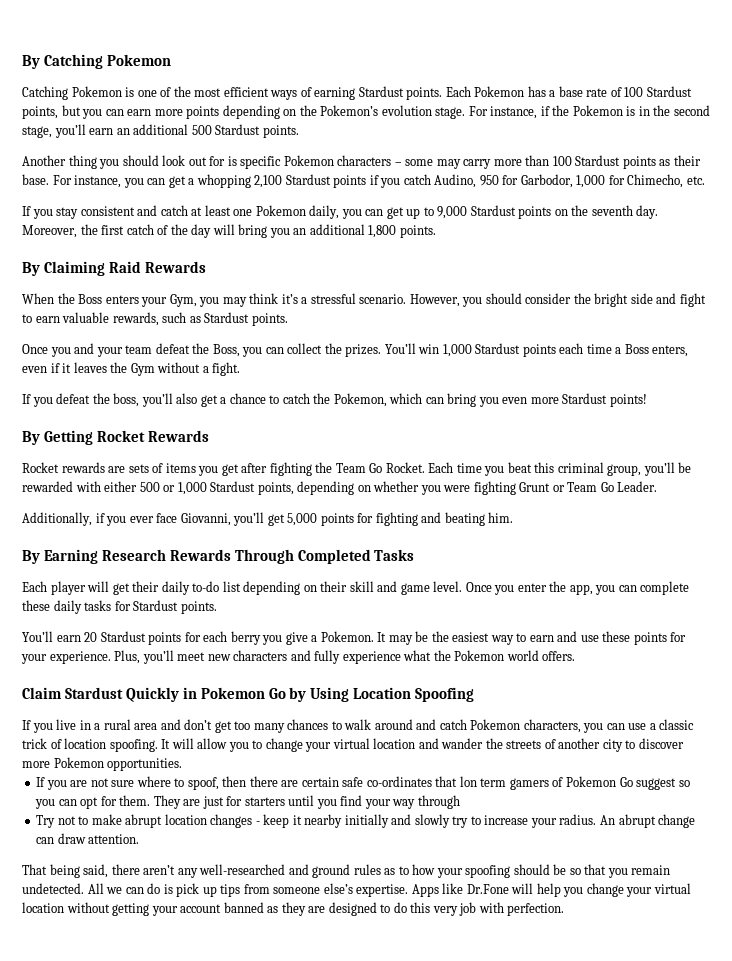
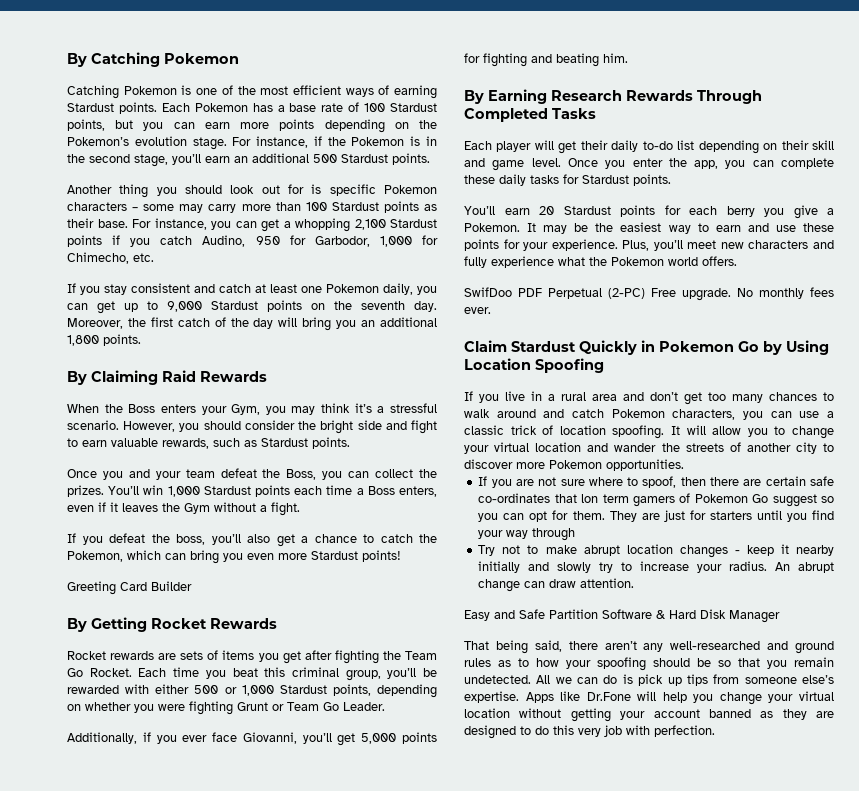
(647, 400) none -> [67,581,192,595] // Greeting Card Builder
(576, 656) none -> [464,287,834,301] [464,307,491,314] // SwifDoo PDF Perpetual (2-PC) Free upgrade. No monthly fees ever.
(140, 839) none -> [464,609,780,623] // Easy and Safe Partition Software & Hard Disk Manager

